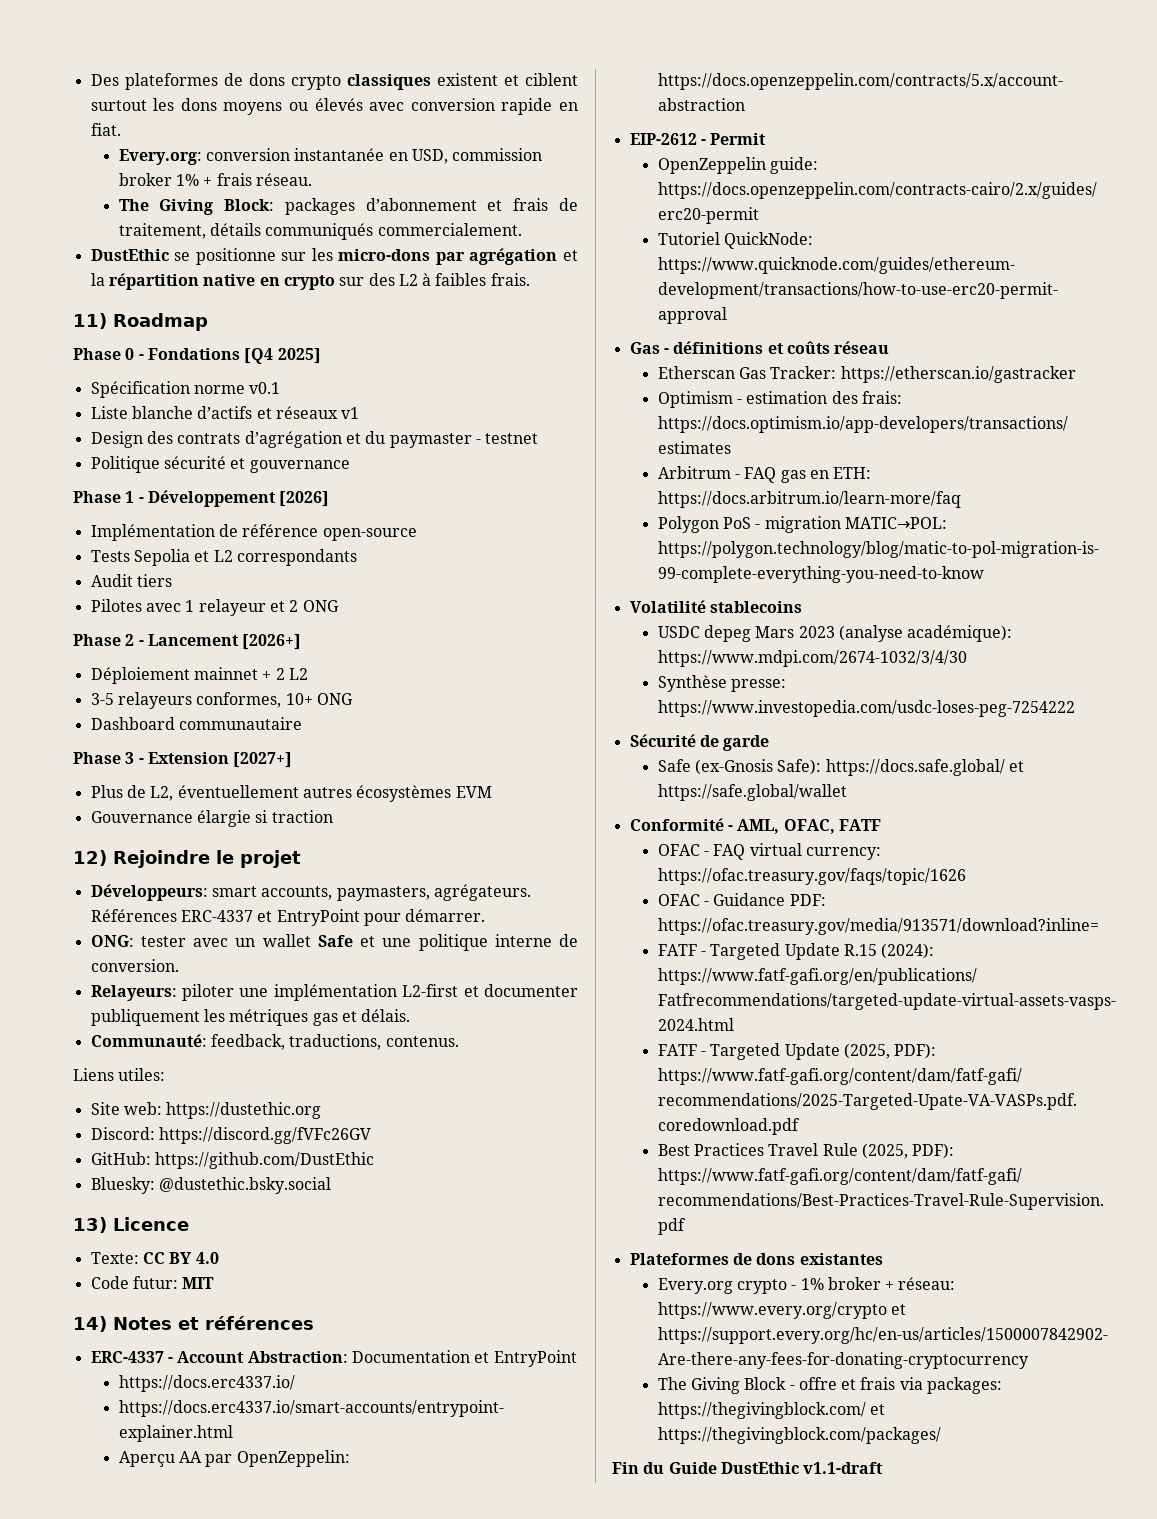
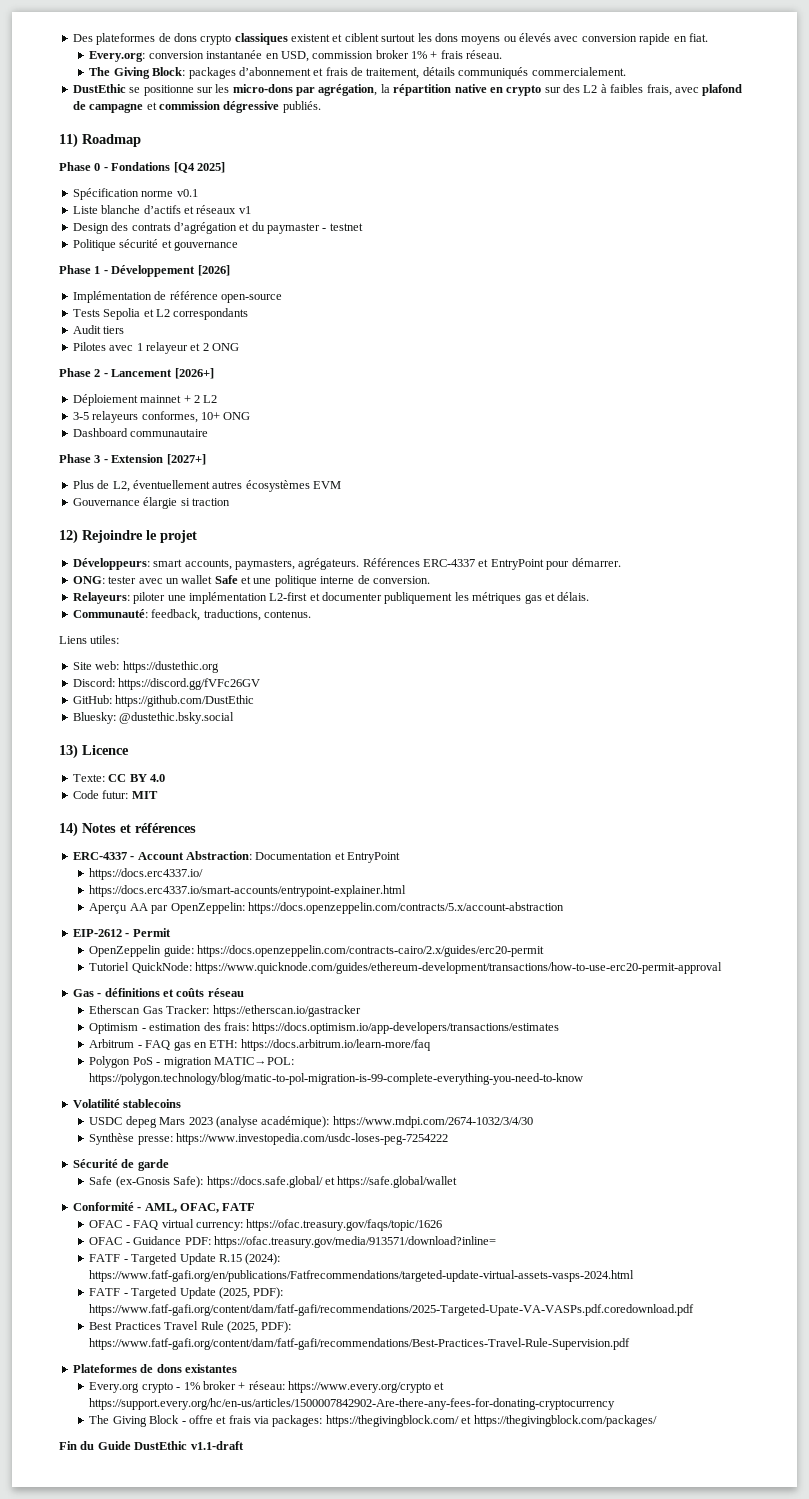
[469,248,578,265] agrégation et -> [318,84,378,96] agrégation,
[490,273,530,286] frais. -> [646,84,743,96] [72,101,321,113] frais, avec plafond de campagne et commission dégressive publiés.

